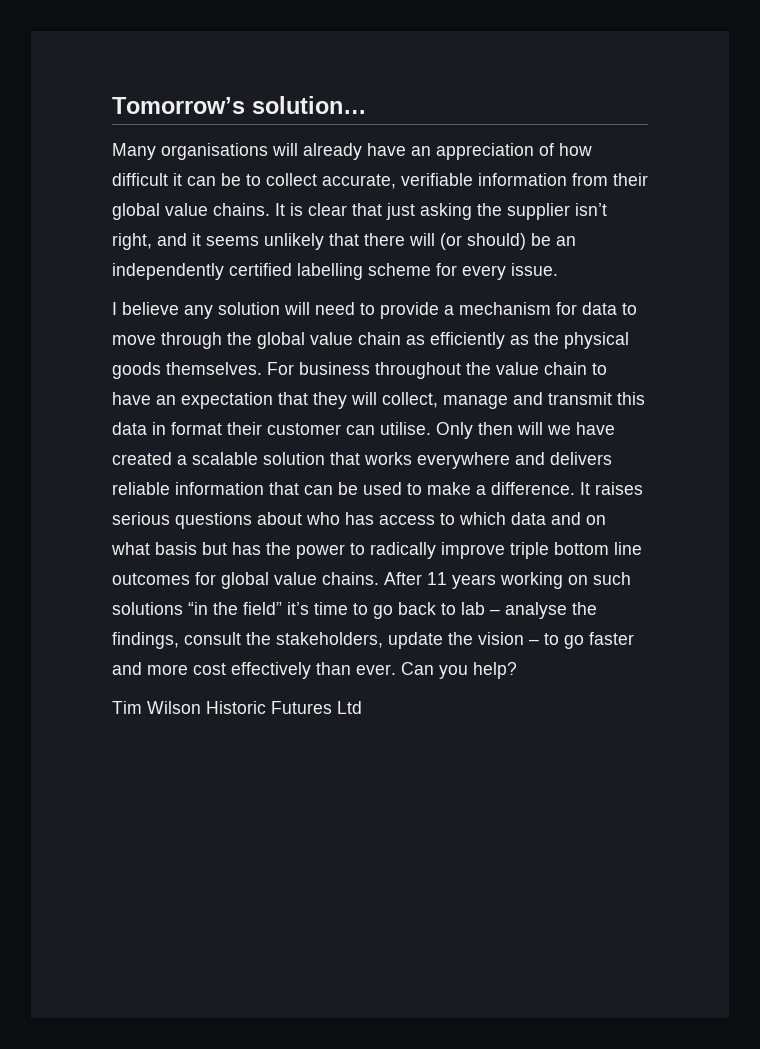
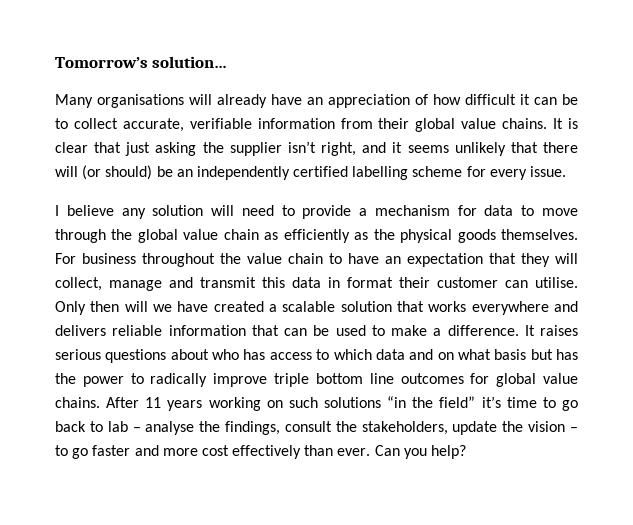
[112,701,362,714] // Tim Wilson Historic Futures Ltd -> (467, 452) none

